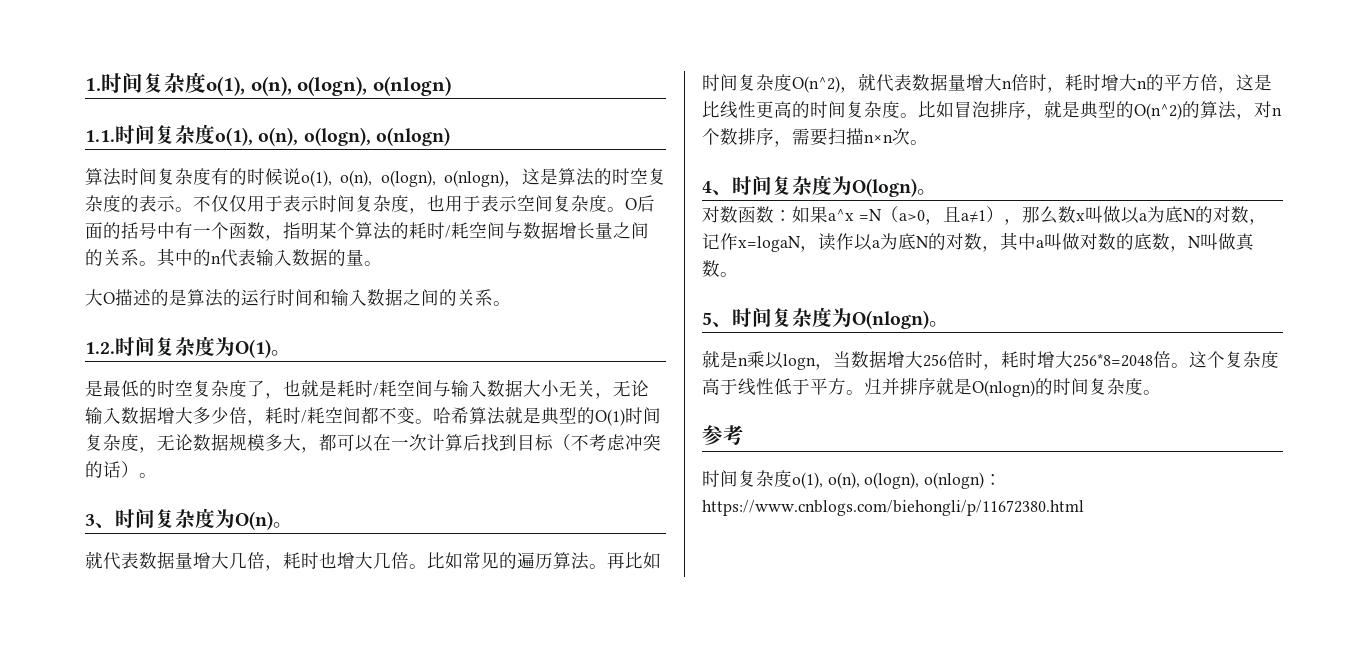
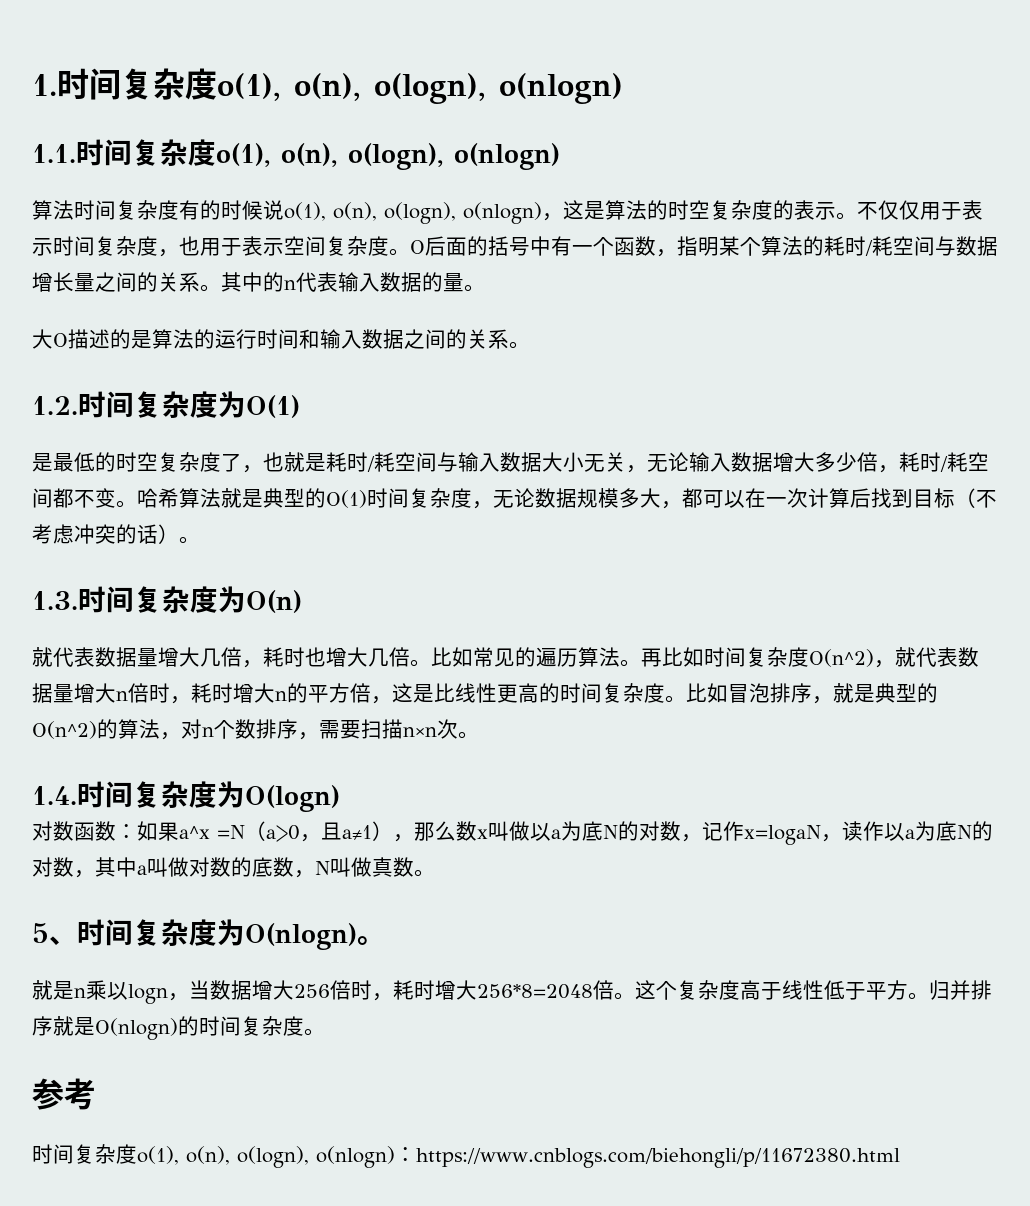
[271,350,291,356] 。 -> (300, 406) none
[85,514,115,528] 3、 -> [32,591,78,610] 1.3.
[273,522,293,528] 。 -> (302, 601) none
[702,181,732,195] 4、 -> [32,786,77,805] 1.4.
[917,189,937,195] 。 -> (340, 798) none

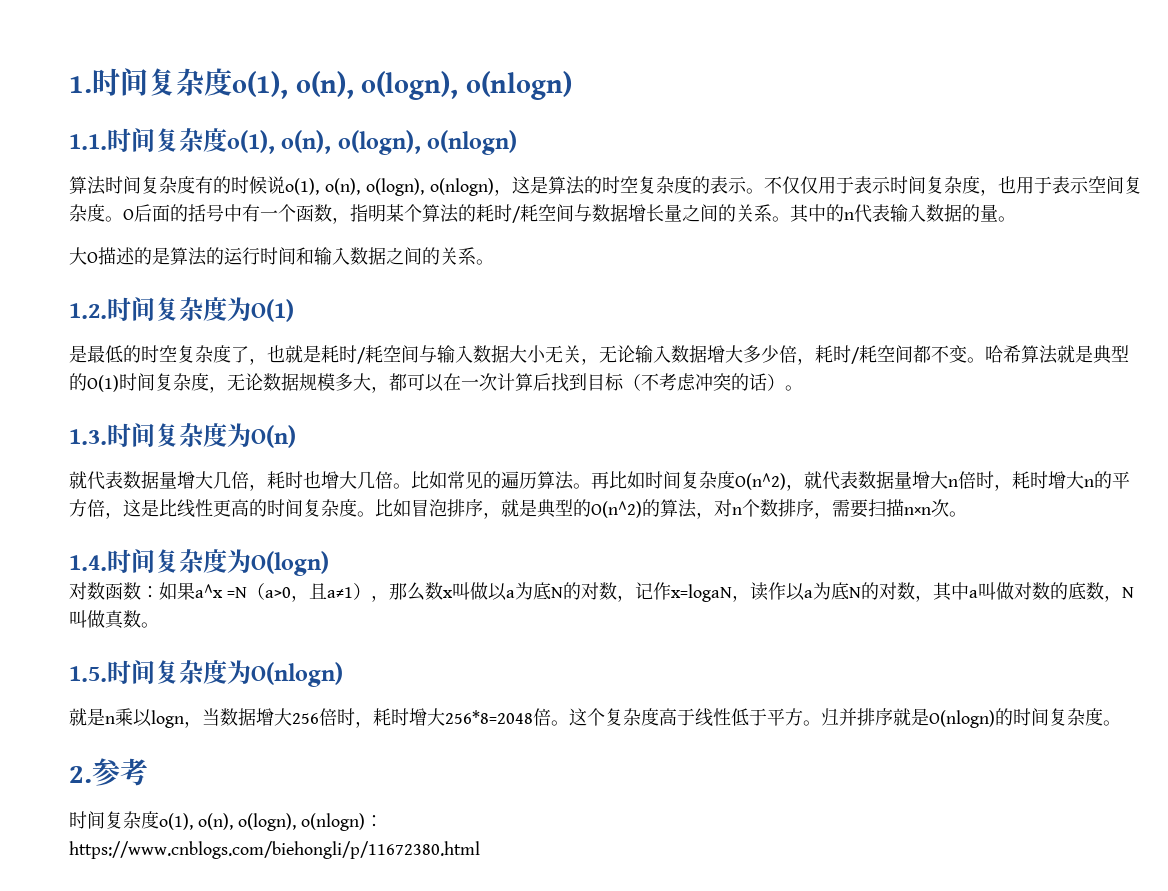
[32,923,77,945] 5、 -> [69,666,107,682] 1.5.
[357,936,385,945] 。 -> (343, 674) none
(325, 1032) none -> [69,766,92,783] 2.
(416, 1154) none -> (383, 821) //

